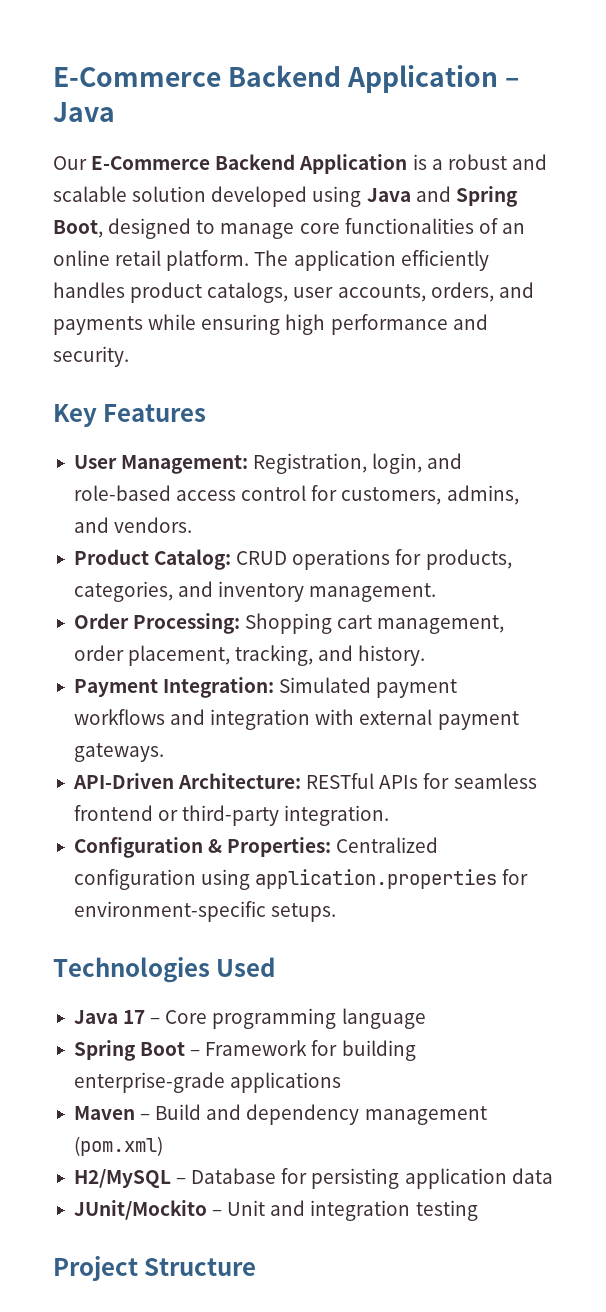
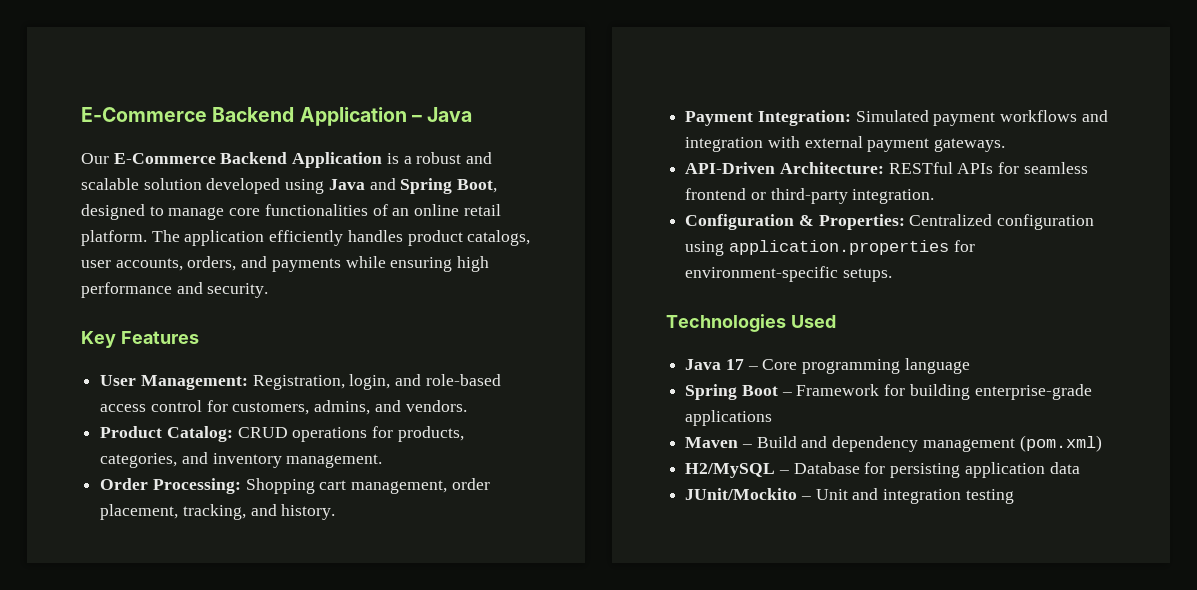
[53,1256,257,1281] // Project Structure -> (1014, 496) none

